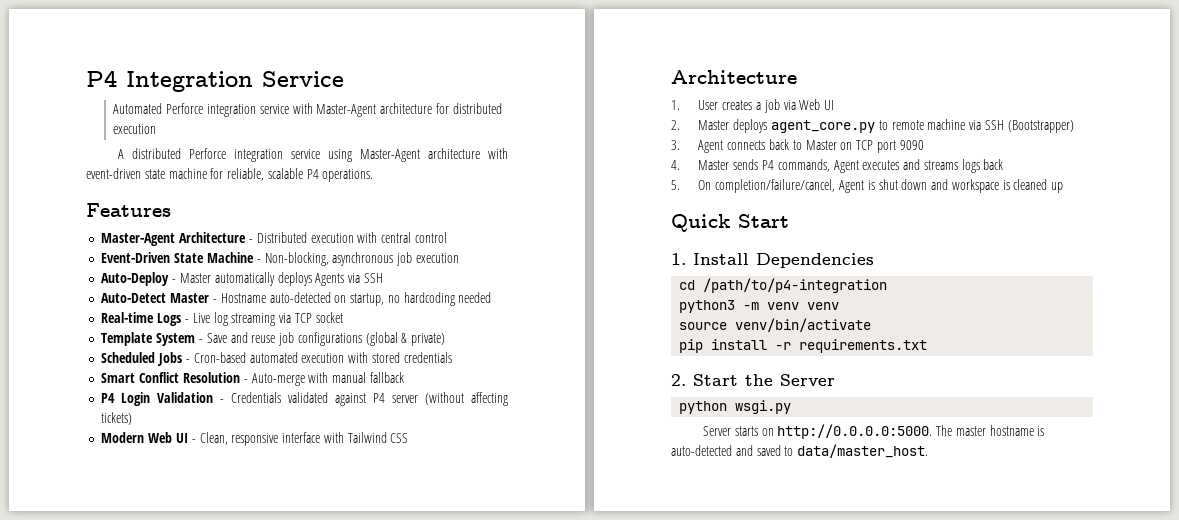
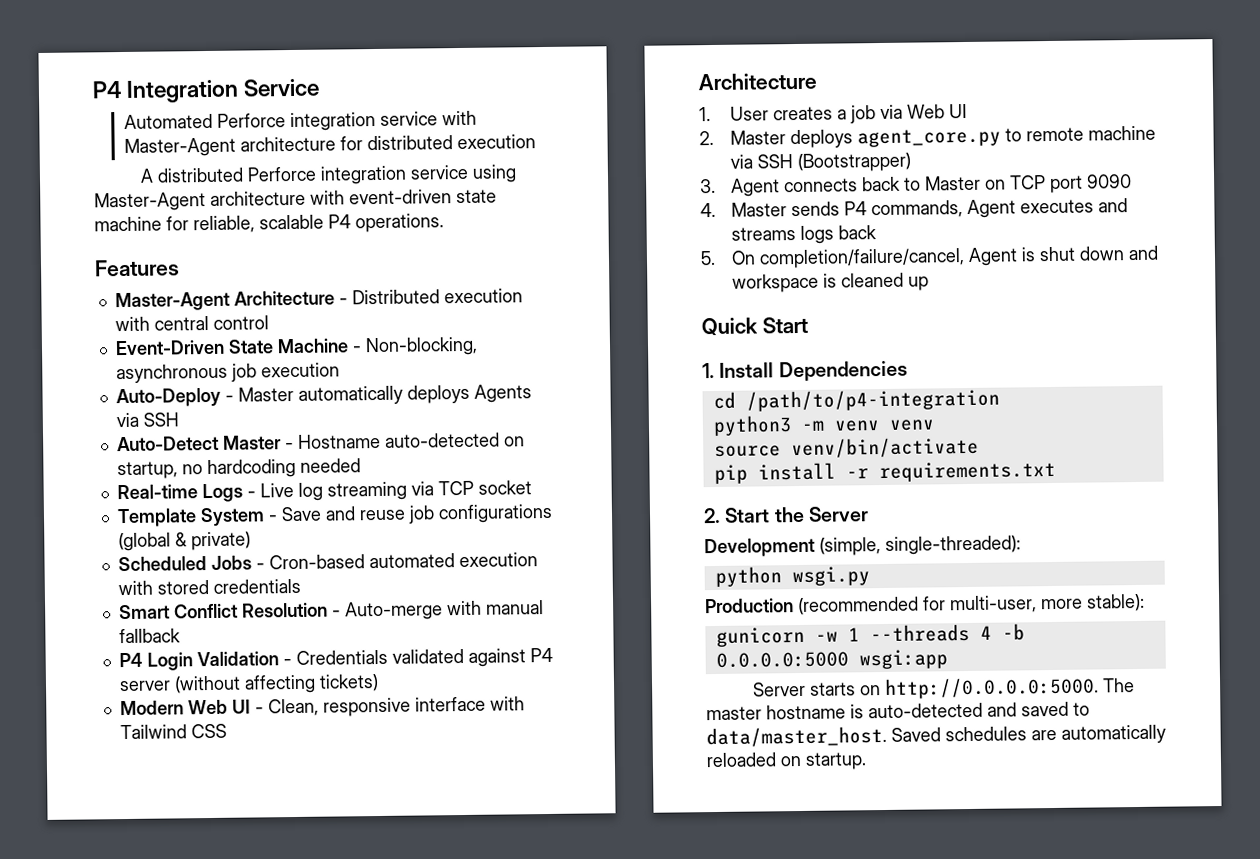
(835, 380) none -> [704,535,1021,558] // Development (simple, single-threaded):
(792, 407) none -> [705,593,1145,616] [715,623,1025,647] [715,649,948,670] // Production (recommended for multi-user, more stable): // gunicorn -w 1 --threads 4 -b 0.0.0.0:5000 wsgi:app
(929, 451) none -> [891,724,1166,744] [706,752,867,770] Saved schedules are automatically reloaded on startup.

